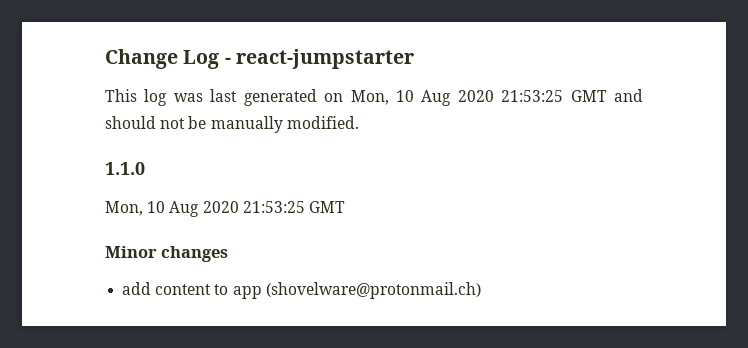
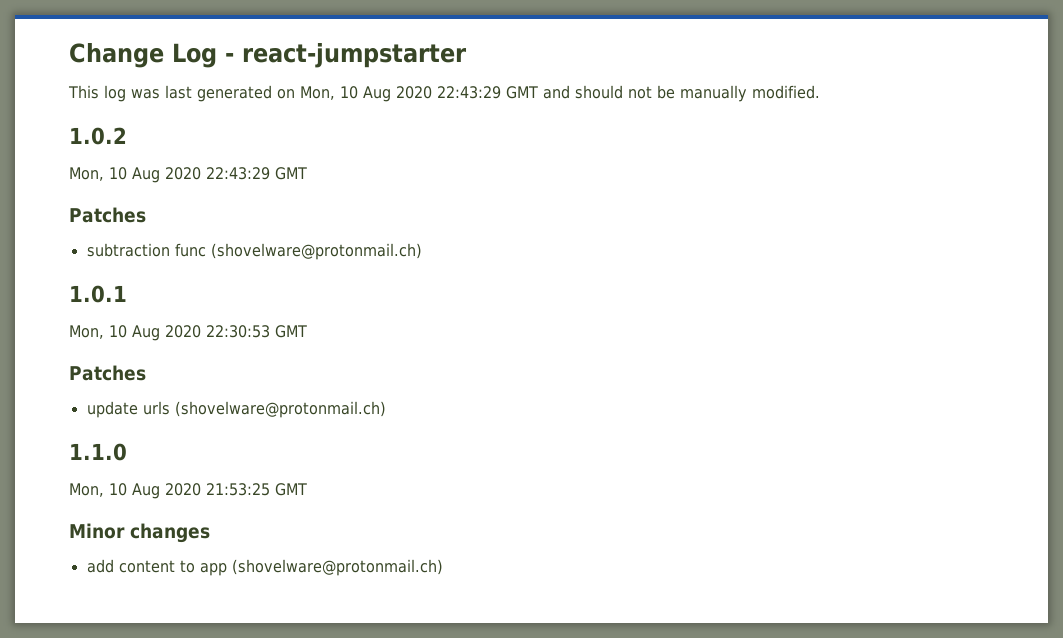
[501,90,564,102] 21:53:25 -> [437,86,501,99] 22:43:29
(359, 122) none -> [69,127,127,145] [69,167,307,183] [69,207,146,223] [86,243,422,260] [69,285,127,303] [69,325,307,341] [69,365,146,381] [86,401,386,418] // 1.0.2 // Mon, 10 Aug 2020 22:43:29 GMT // Patches // subtraction func (shovelware@protonmail.ch) // 1.0.1 // Mon, 10 Aug 2020 22:30:53 GMT // Patches // update urls (shovelware@protonmail.ch)

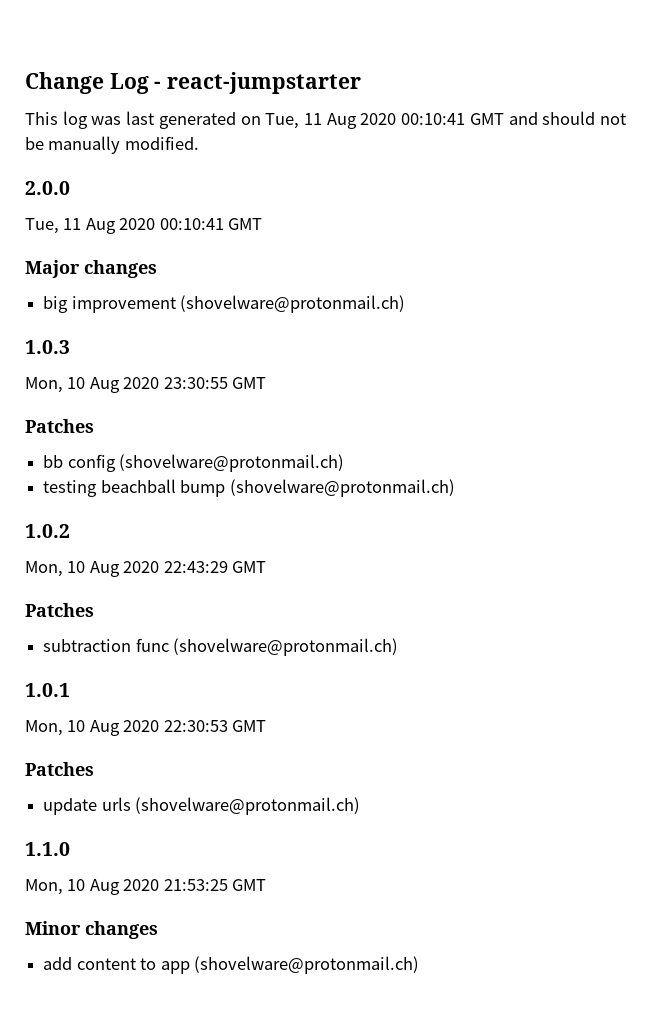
[300,86,501,102] Mon, 10 Aug 2020 22:43:29 -> [265,113,466,129] Tue, 11 Aug 2020 00:10:41
(820, 92) none -> [25,181,70,195] [25,218,263,234] [25,260,157,278] [43,295,406,313] [25,340,70,354] [25,377,267,393] [25,419,94,433] [43,454,345,472] [43,479,455,497] // 2.0.0 // Tue, 11 Aug 2020 00:10:41 GMT // Major changes // big improvement (shovelware@protonmail.ch) // 1.0.3 // Mon, 10 Aug 2020 23:30:55 GMT // Patches // bb config (shovelware@protonmail.ch) // testing beachball bump (shovelware@protonmail.ch)

